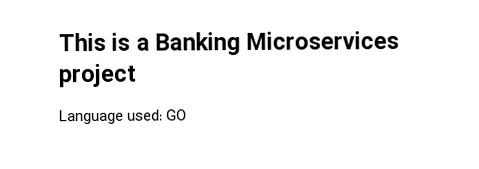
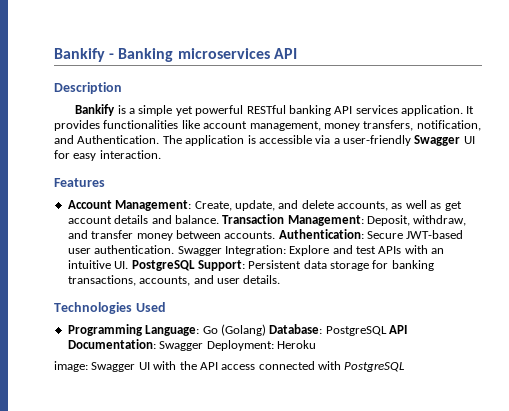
[58,30,400,56] [58,63,137,88] [59,109,188,125] This is a Banking Microservices project // Language used: GO -> [54,48,297,62] [54,82,122,94] [75,104,475,116] [54,120,481,131] [54,135,475,146] [54,150,161,161] [54,178,105,187] [67,200,462,211] [67,214,467,226] [67,229,464,241] [67,245,445,256] [67,260,434,271] [67,275,281,286] [54,302,166,314] [67,324,407,336] [67,339,316,351] [54,361,406,372] Bankify - Banking microservices API // Description // Bankify is a simple yet powerful RESTful banking API services application. It provides functionalities like account management, money transfers, notification, and Authentication. The application is accessible via a user-friendly Swagger UI for easy interaction. // Features // Account Management: Create, update, and delete accounts, as well as get account details and balance. Transaction Management: Deposit, withdraw, and transfer money between accounts. Authentication: Secure JWT-based user authentication. Swagger Integration: Explore and test APIs with an intuitive UI. PostgreSQL Support: Persistent data storage for banking transactions, accounts, and user details. // Technologies Used // Programming Language: Go (Golang) Database: PostgreSQL API Documentation: Swagger Deployment: Heroku // image: Swagger UI with the API access connected with PostgreSQL

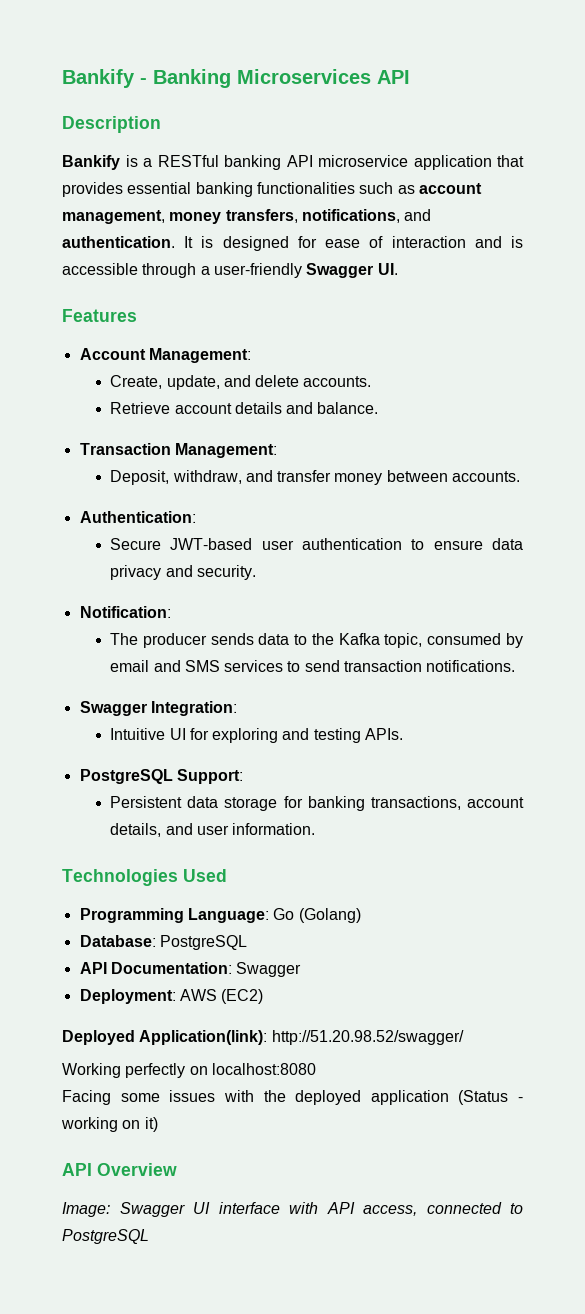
[177,48,270,59] microservices -> [237,69,371,84] Microservices
[138,105,475,116] [54,120,481,131] [54,135,245,146] simple yet powerful RESTful banking API services application. It provides functionalities like account management, money transfers, notification, and Authentication. The application -> [157,155,524,170] [62,182,482,197] [62,209,432,224] [62,236,502,251] RESTful banking API microservice application that provides essential banking functionalities such as account management, money transfers, notifications, and authentication. It is designed for ease of interaction and
[315,135,331,144] via -> [142,263,197,278] through
[463,136,475,144] [54,150,161,161] UI for easy interaction. -> [377,263,398,275] UI.
(192, 205) none -> (251, 355) //
[337,200,462,211] accounts, as well as get -> [303,376,372,387] [110,402,171,414] accounts. // Retrieve
(219, 219) none -> (379, 408) //
(364, 220) none -> (277, 450) //
(276, 235) none -> (521, 476) //
(364, 234) none -> (196, 517) //
[94,245,445,256] [67,260,129,269] authentication. Swagger Integration: Explore and test APIs with an intuitive UI. -> [302,538,524,550] [110,565,256,580] [79,606,171,618] [110,633,523,648] [110,660,516,672] [79,701,237,716] [110,728,404,743] authentication to ensure data privacy and security. // Notification: // The producer sends data to the Kafka topic, consumed by email and SMS services to send transaction notifications. // Swagger Integration: // Intuitive UI for exploring and testing APIs. //
(245, 265) none -> (243, 776) //
[139,276,191,286] accounts, -> [467,797,524,808] [110,823,162,837] account details,
[243,275,281,284] details. -> [232,823,316,835] information.
(266, 330) none -> (361, 915) //
(387, 331) none -> (247, 942) //
[206,340,316,351] [54,361,341,372] Deployment: Heroku // image: Swagger UI with the API access connected with -> [79,989,264,1004] [62,1030,464,1045] [62,1063,316,1078] [62,1090,523,1105] [61,1117,158,1132] [62,1163,177,1176] [62,1202,523,1217] // Deployment: AWS (EC2) // Deployed Application(link): http://51.20.98.52/swagger/ // Working perfectly on localhost:8080 // Facing some issues with the deployed application (Status - working on it) // API Overview // Image: Swagger UI interface with API access, connected to

